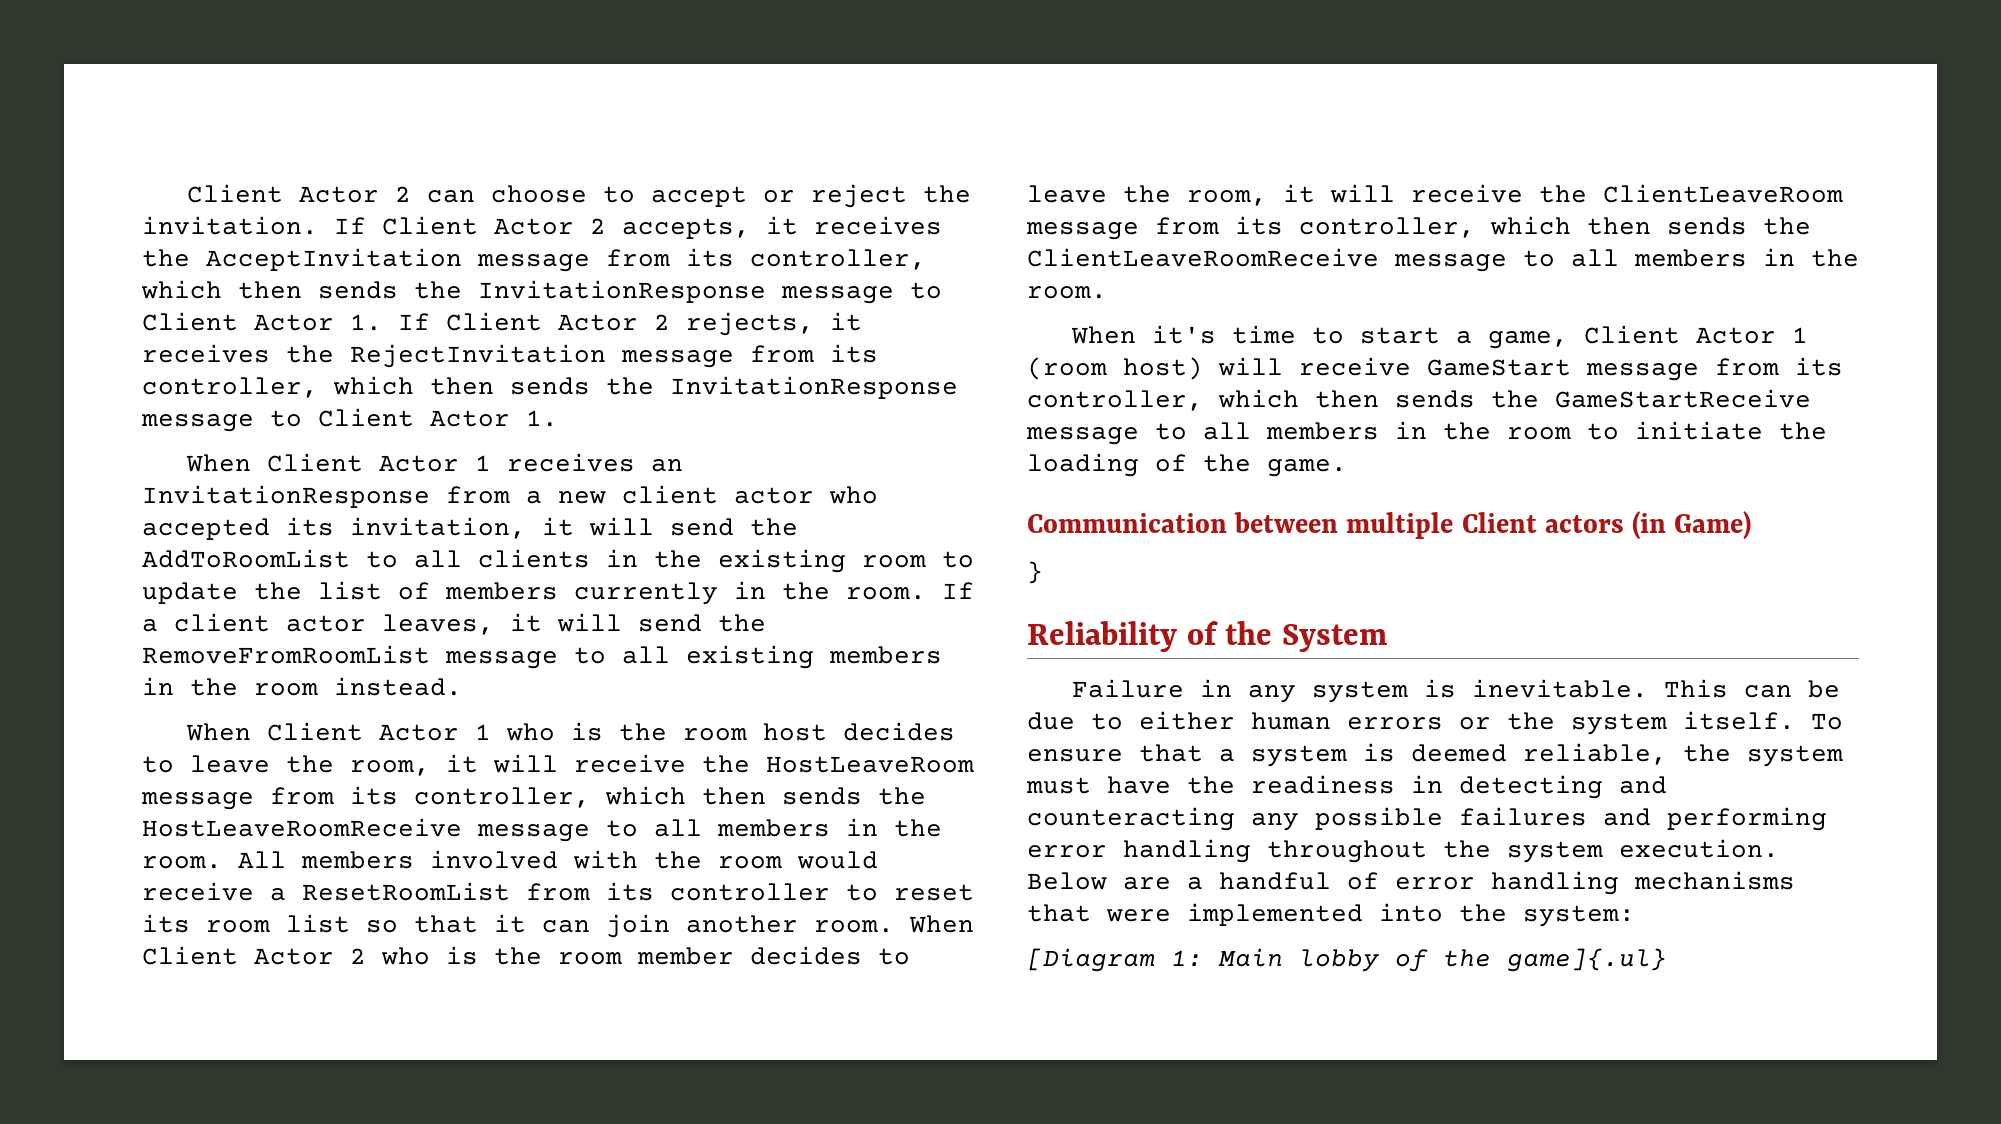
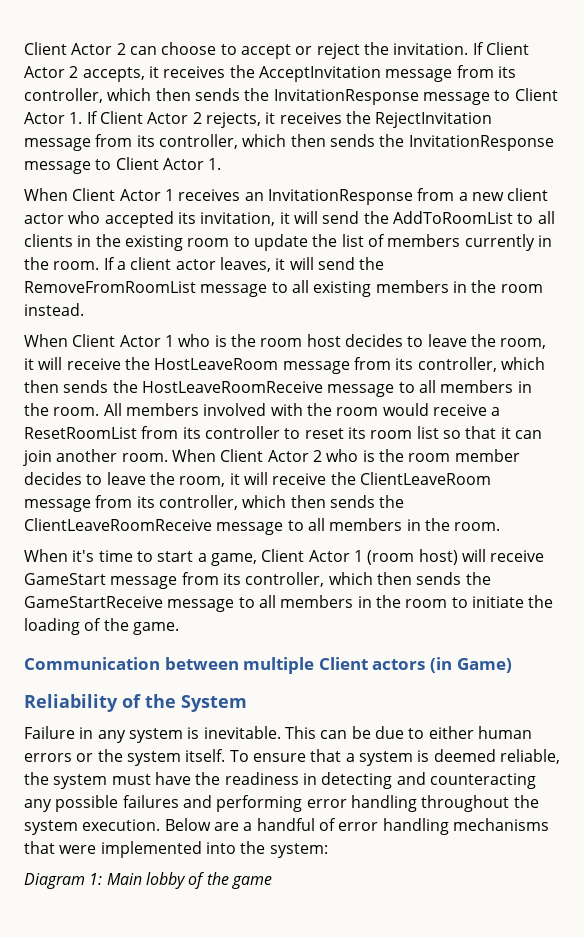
[1027,561,1043,584] // } -> (512, 665) none
[1027,948,1155,972] [Diagram -> [24,873,85,889] Diagram
[1507,948,1667,972] game]{.ul} -> [231,876,272,889] game

